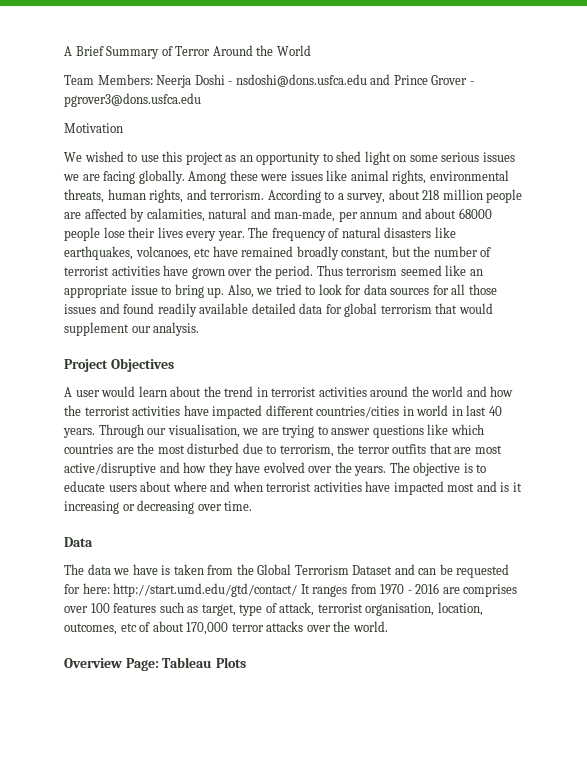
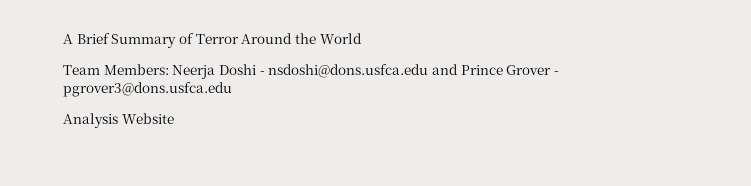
[64,123,123,133] [64,151,515,165] [63,170,509,184] [64,189,523,203] [64,208,492,222] [64,227,456,241] [64,246,492,260] [64,265,483,279] [64,284,497,298] [64,303,493,317] [64,322,200,336] [64,358,174,372] [64,386,514,397] [64,405,502,419] [63,424,484,438] [64,443,502,457] [64,462,487,476] [64,481,522,495] [64,500,253,514] [64,537,93,547] [64,564,510,578] [64,583,518,597] [64,602,483,616] [64,621,388,635] [64,657,246,671] Motivation // We wished to use this project as an opportunity to shed light on some serious issues we are facing globally. Among these were issues like animal rights, environmental threats, human rights, and terrorism. According to a survey, about 218 million people are affected by calamities, natural and man-made, per annum and about 68000 people lose their lives every year. The frequency of natural disasters like earthquakes, volcanoes, etc have remained broadly constant, but the number of terrorist activities have grown over the period. Thus terrorism seemed like an appropriate issue to bring up. Also, we tried to look for data sources for all those issues and found readily available detailed data for global terrorism that would supplement our analysis. // Project Objectives // A user would learn about the trend in terrorist activities around the world and how the terrorist activities have impacted different countries/cities in world in last 40 years. Through our visualisation, we are trying to answer questions like which countries are the most disturbed due to terrorism, the terror outfits that are most active/disruptive and how they have evolved over the years. The objective is to educate users about where and when terrorist activities have impacted most and is it increasing or decreasing over time. // Data // The data we have is taken from the Global Terrorism Dataset and can be requested for here: http://start.umd.edu/gtd/contact/ It ranges from 1970 - 2016 are comprises over 100 features such as target, type of attack, terrorist organisation, location, outcomes, etc of about 170,000 terror attacks over the world. // Overview Page: Tableau Plots -> [63,113,174,128] Analysis Website

